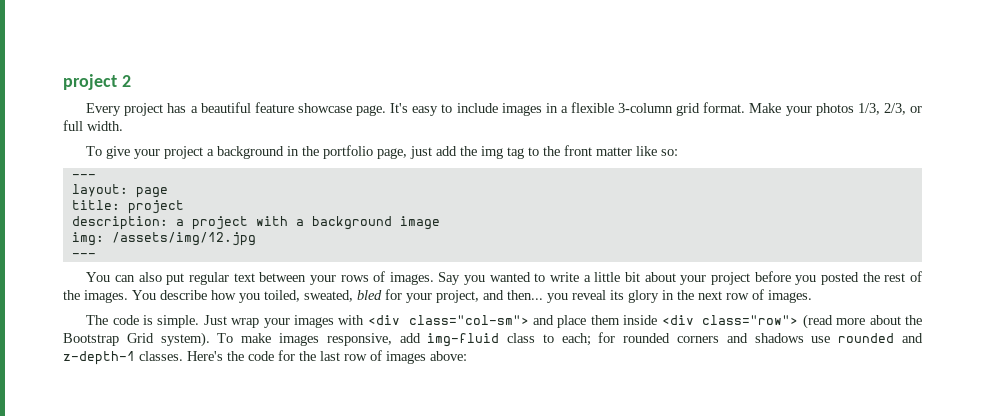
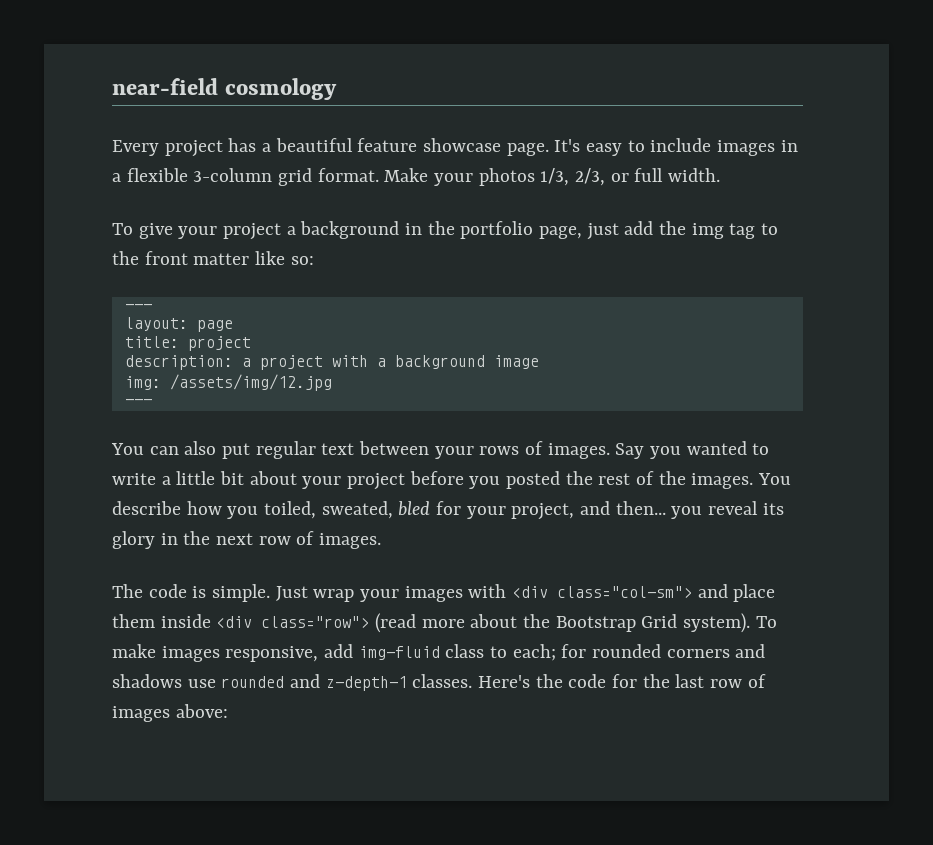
[63,74,131,90] project 2 -> [112,78,337,100] near-field cosmology

